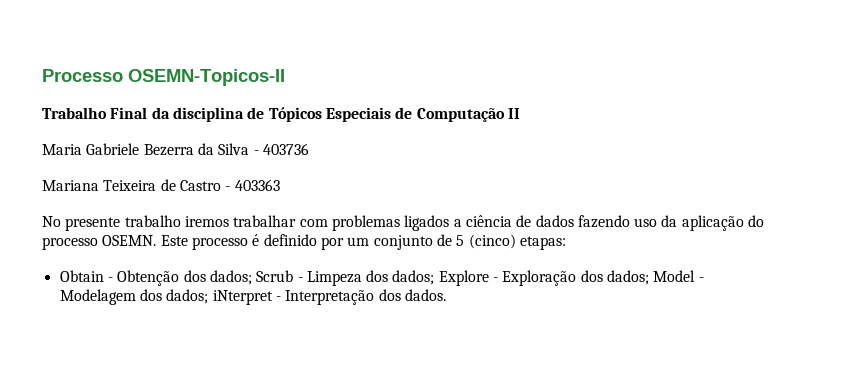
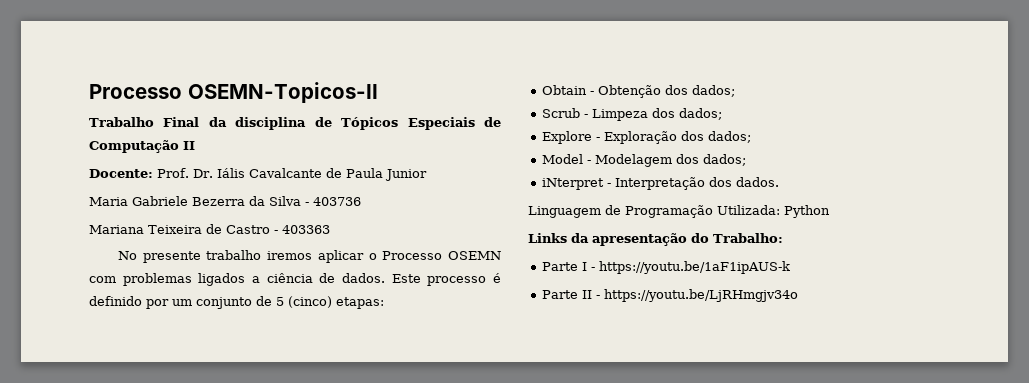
(520, 113) none -> [89,168,427,181] // Docente: Prof. Dr. Iális Cavalcante de Paula Junior
[233,215,297,227] trabalhar -> [317,250,502,263] aplicar o Processo OSEMN
[535,215,765,231] [42,235,157,250] dados fazendo uso da aplicação do processo OSEMN. -> [341,273,385,283] dados.
(252, 277) none -> (736, 91) //
(435, 277) none -> (723, 114) //
(650, 277) none -> (752, 137) //
(209, 296) none -> (747, 160) //
(446, 295) none -> [528,205,830,218] [528,233,783,246] [542,261,791,274] [542,289,799,302] // Linguagem de Programação Utilizada: Python // Links da apresentação do Trabalho: // Parte I - https://youtu.be/1aF1ipAUS-k // Parte II - https://youtu.be/LjRHmgjv34o

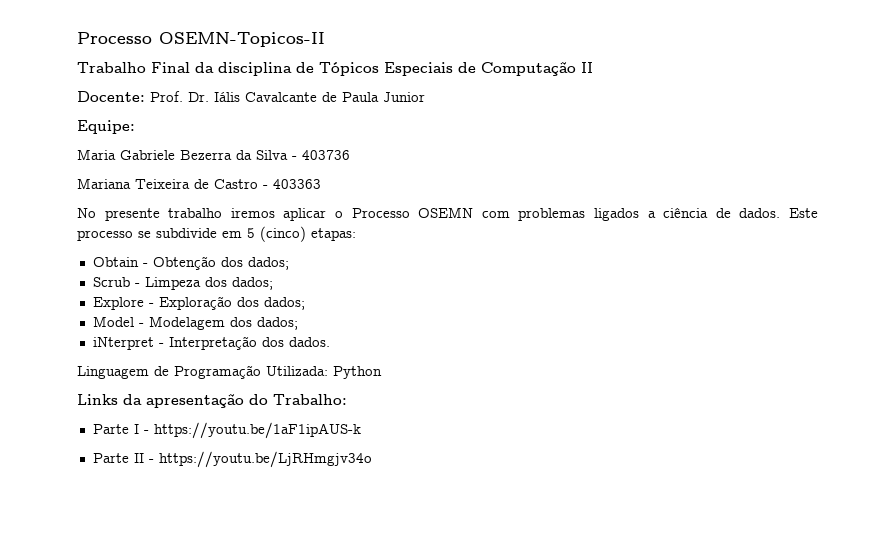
(427, 175) none -> [77,120,135,134] // Equipe:
[493,273,501,283] [89,296,272,309] é definido por um conjunto de -> [138,228,242,238] se subdivide em

